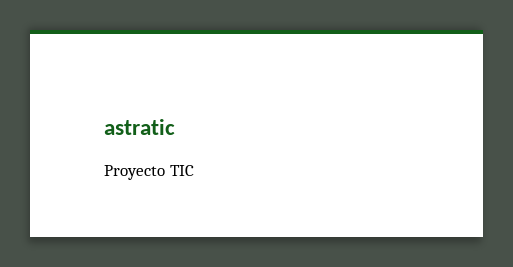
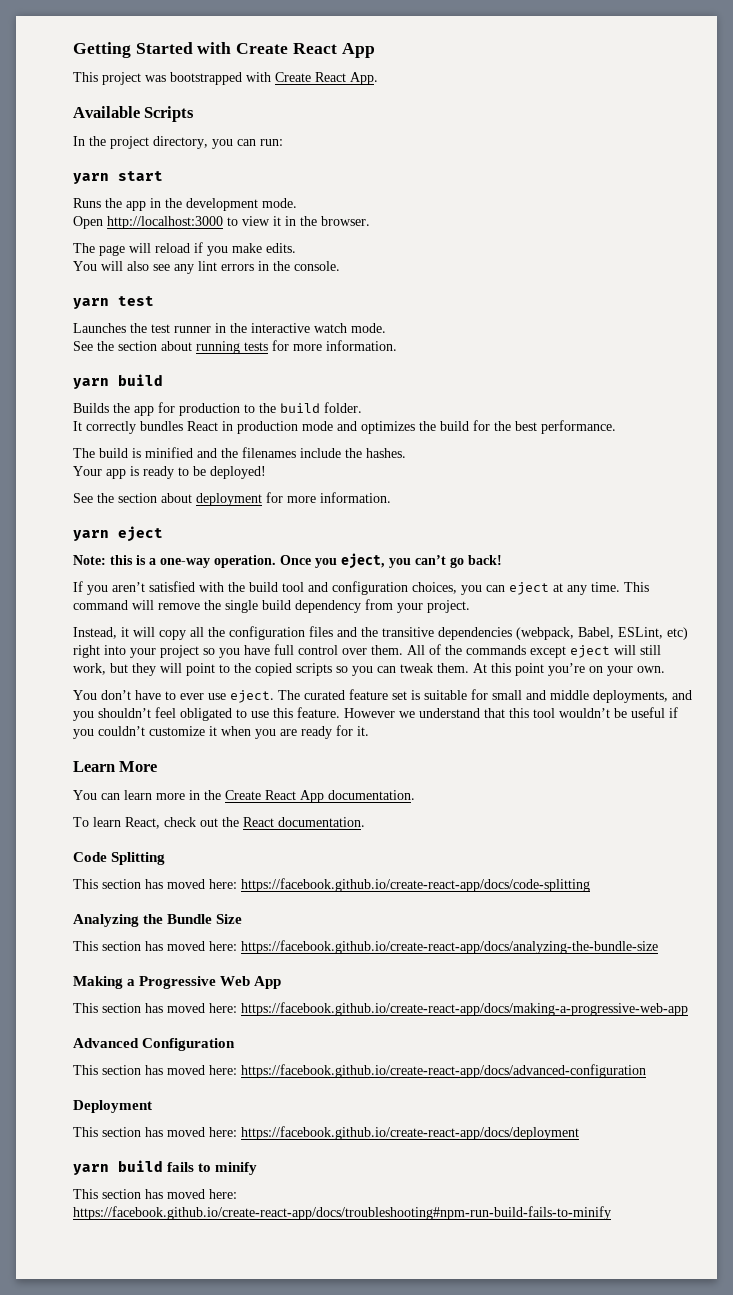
[104,119,175,135] [104,165,194,180] astratic // Proyecto TIC -> [73,42,375,58] [73,72,378,85] [73,106,195,122] [73,136,283,149] [73,171,163,184] [73,198,297,211] [73,216,370,229] [73,242,296,256] [73,261,340,274] [73,296,154,309] [73,323,386,333] [73,340,397,354] [73,374,163,389] [73,402,362,416] [73,420,616,434] [73,447,406,458] [73,466,266,479] [73,492,391,506] [73,526,163,542] [73,553,502,569] [73,581,649,595] [73,599,470,613] [73,626,688,640] [73,644,661,658] [73,663,665,676] [73,689,692,703] [73,707,678,721] [73,725,369,739] [73,761,158,772] [73,790,415,803] [73,817,365,829] [73,852,166,865] [73,878,590,892] [73,914,243,927] [73,940,658,954] [73,976,282,989] [73,1002,688,1016] [73,1038,236,1051] [73,1064,646,1078] [73,1100,152,1113] [73,1126,579,1140] [73,1160,258,1175] [73,1189,237,1199] [73,1206,611,1220] Getting Started with Create React App // This project was bootstrapped with Create React App. // Available Scripts // In the project directory, you can run: // yarn start // Runs the app in the development mode. // Open http://localhost:3000 to view it in the browser. // The page will reload if you make edits. // You will also see any lint errors in the console. // yarn test // Launches the test runner in the interactive watch mode. // See the section about running tests for more information. // yarn build // Builds the app for production to the build folder. // It correctly bundles React in production mode and optimizes the build for the best performance. // The build is minified and the filenames include the hashes. // Your app is ready to be deployed! // See the section about deployment for more information. // yarn eject // Note: this is a one-way operation. Once you eject, you can’t go back! // If you aren’t satisfied with the build tool and configuration choices, you can eject at any time. This command will remove the single build dependency from your project. // Instead, it will copy all the configuration files and the transitive dependencies (webpack, Babel, ESLint, etc) right into your project so you have full control over them. All of the commands except eject will still work, but they will point to the copied scripts so you can tweak them. At this point you’re on your own. // You don’t have to ever use eject. The curated feature set is suitable for small and middle deployments, and you shouldn’t feel obligated to use this feature. However we understand that this tool wouldn’t be useful if you couldn’t customize it when you are ready for it. // Learn More // You can learn more in the Create React App documentation. // To learn React, check out the React documentation. // Code Splitting // This section has moved here: https://facebook.github.io/create-react-app/docs/code-splitting // Analyzing the Bundle Size // This section has moved here: https://facebook.github.io/create-react-app/docs/analyzing-the-bundle-size // Making a Progressive Web App // This section has moved here: https://facebook.github.io/create-react-app/docs/making-a-progressive-web-app // Advanced Configuration // This section has moved here: https://facebook.github.io/create-react-app/docs/advanced-configuration // Deployment // This section has moved here: https://facebook.github.io/create-react-app/docs/deployment // yarn build fails to minify // This section has moved here: https://facebook.github.io/create-react-app/docs/troubleshooting#npm-run-build-fails-to-minify

